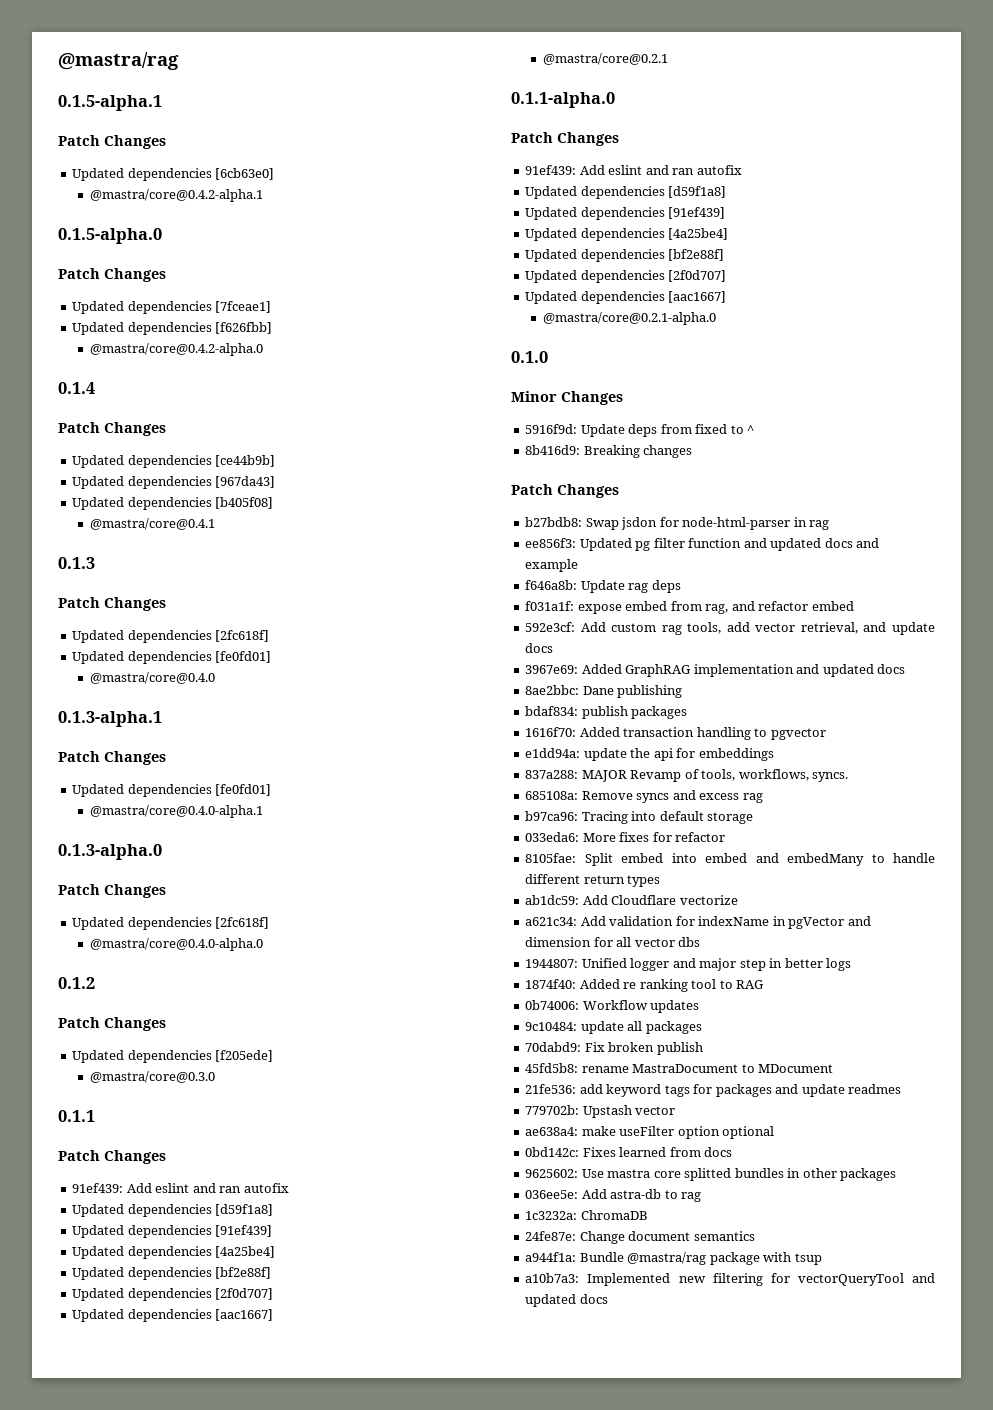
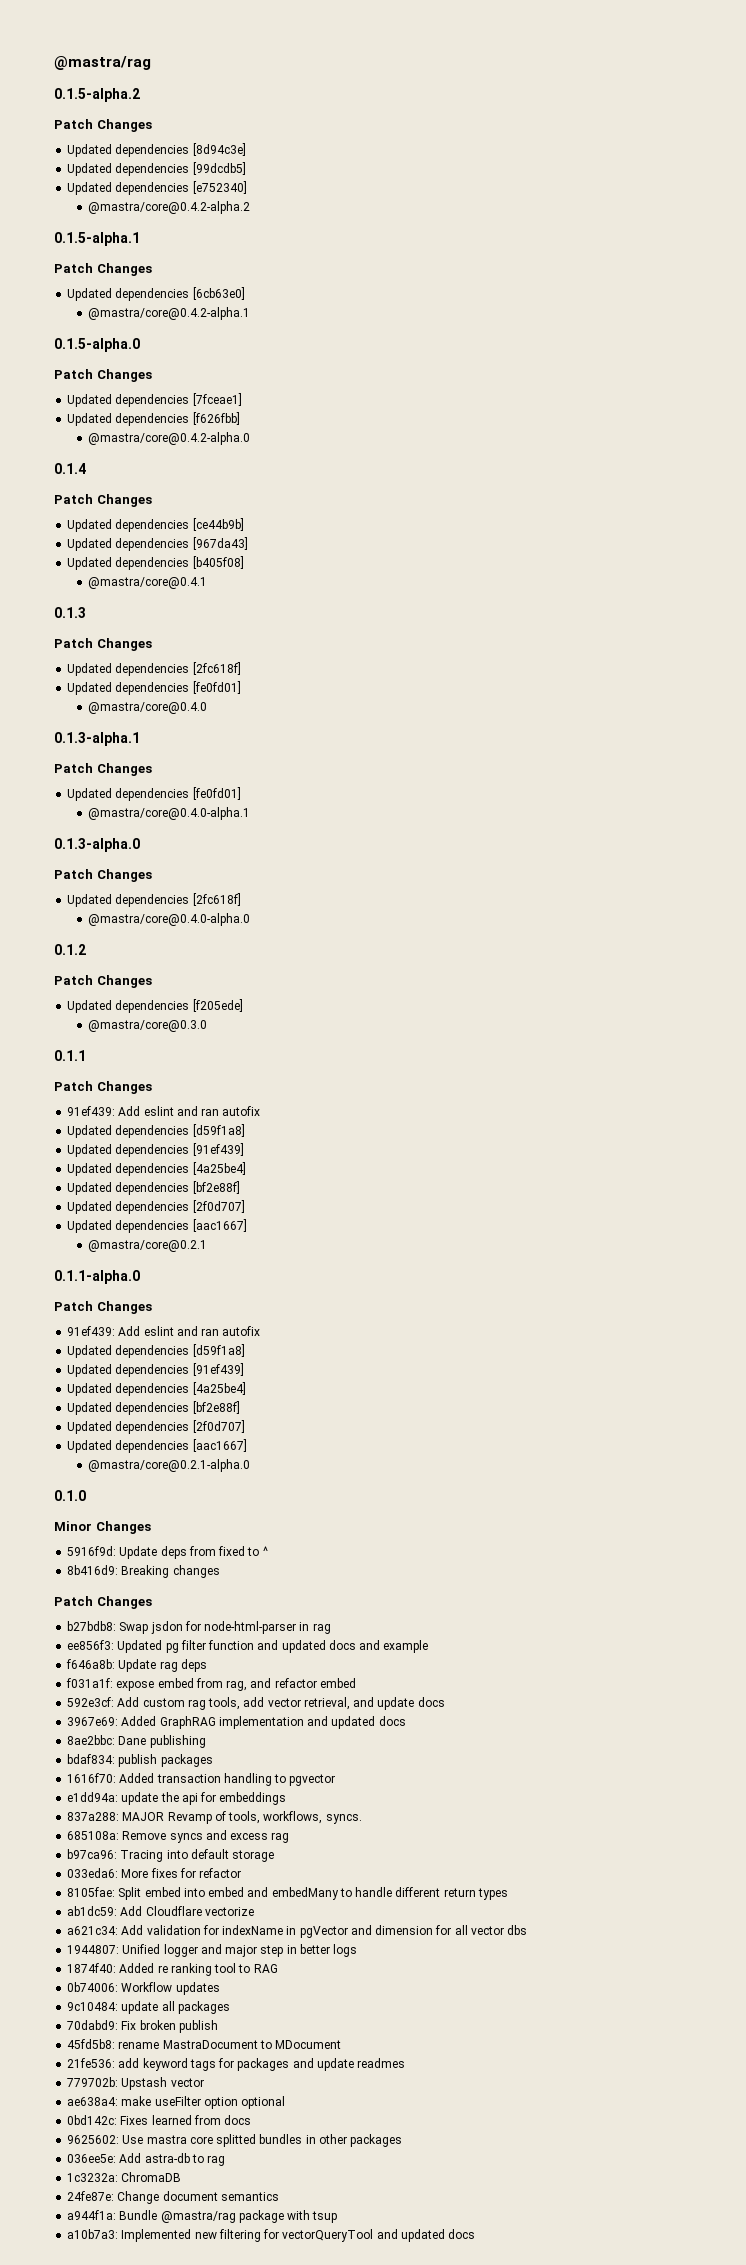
[58,52,179,70] @mastra/rag -> [54,56,151,70] [54,88,140,102] [54,119,152,132] [67,143,246,157] [67,162,246,176] [67,181,247,195] [88,201,251,214] @mastra/rag // 0.1.5-alpha.2 // Patch Changes // Updated dependencies [8d94c3e] // Updated dependencies [99dcdb5] // Updated dependencies [e752340] // @mastra/core@0.4.2-alpha.2

